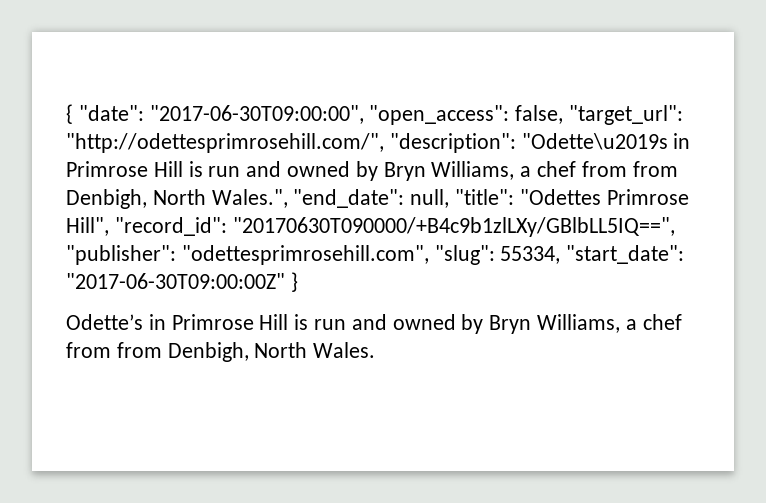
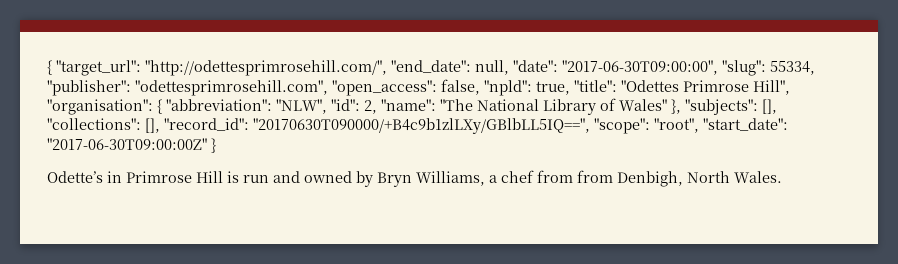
[66,104,684,125] [66,133,691,153] [66,161,678,181] [66,189,689,209] [66,217,675,237] [66,245,561,265] { "date": "2017-06-30T09:00:00", "open_access": false, "target_url": "http://odettesprimrosehill.com/", "description": "Odette\u2019s in Primrose Hill is run and owned by Bryn Williams, a chef from from Denbigh, North Wales.", "end_date": null, "title": "Odettes Primrose Hill", "record_id": "20170630T090000/+B4c9b1zlLXy/GBlbLL5IQ==", "publisher": "odettesprimrosehill.com", "slug": 55334, -> [47,60,815,76] [47,79,790,96] [47,98,777,115] [47,118,699,134] { "target_url": "http://odettesprimrosehill.com/", "end_date": null, "date": "2017-06-30T09:00:00", "slug": 55334, "publisher": "odettesprimrosehill.com", "open_access": false, "npld": true, "title": "Odettes Primrose Hill", "organisation": { "abbreviation": "NLW", "id": 2, "name": "The National Library of Wales" }, "subjects": [], "collections": [], "record_id": "20170630T090000/+B4c9b1zlLXy/GBlbLL5IQ==", "scope": "root",

